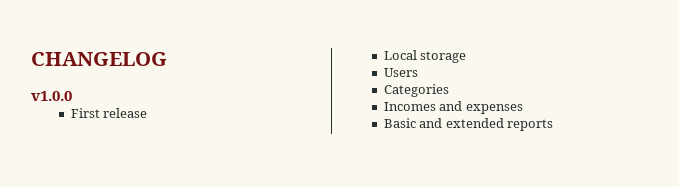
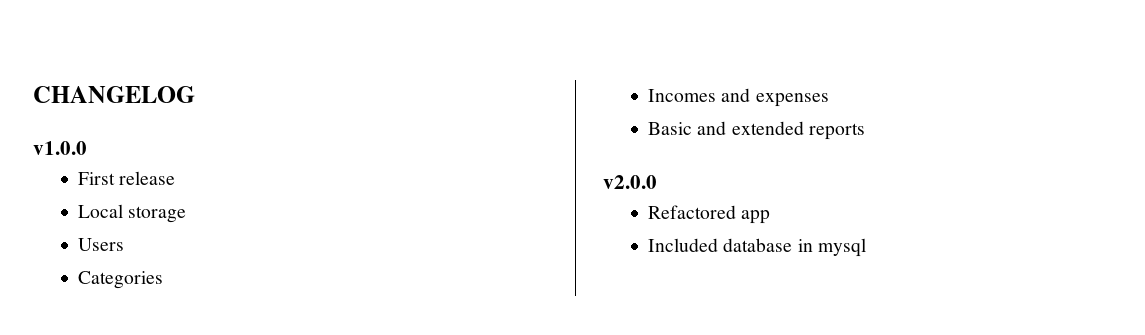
(554, 125) none -> [603,175,657,189] [648,205,771,224] [648,238,866,257] // v2.0.0 // Refactored app // Included database in mysql

